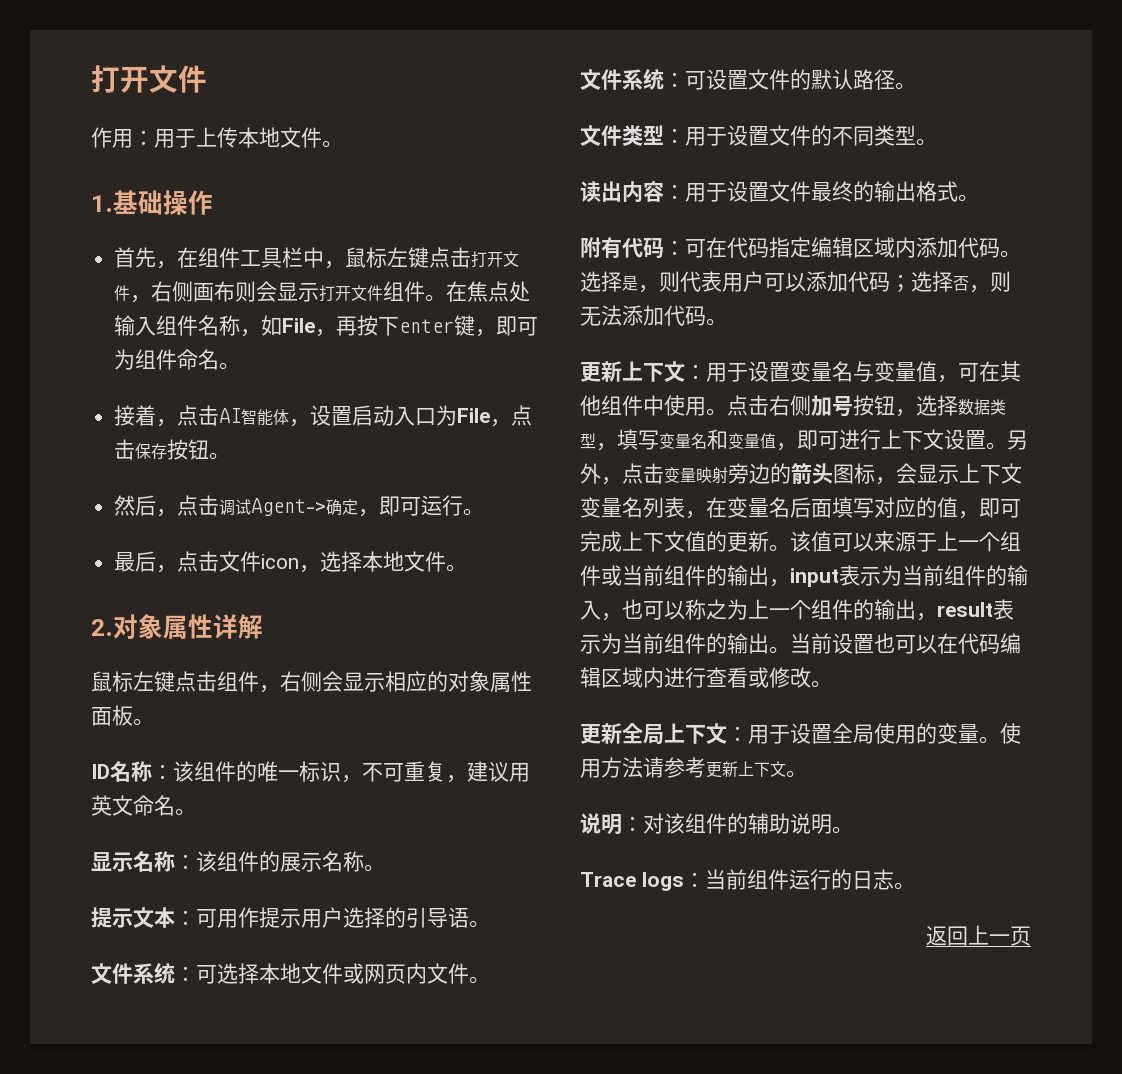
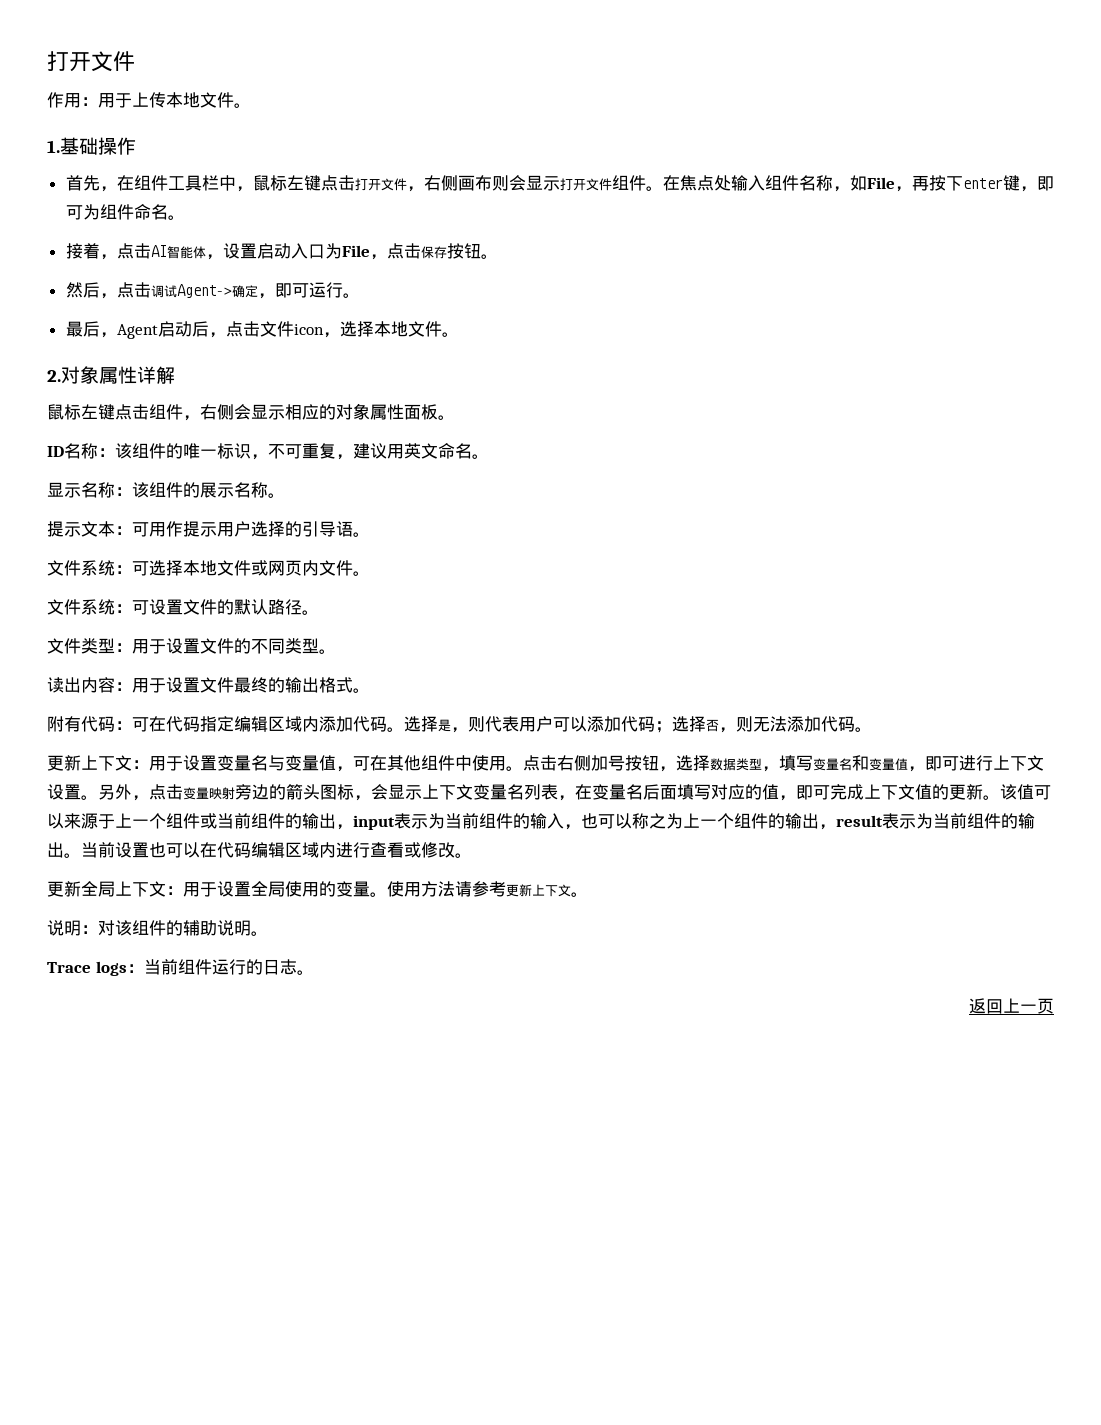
(178, 569) none -> [116,321,226,339] Agent启动后，

